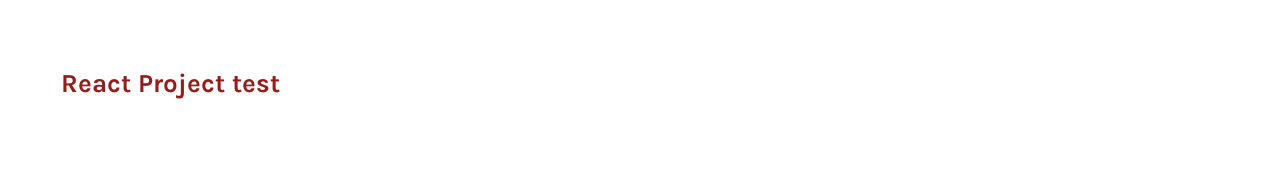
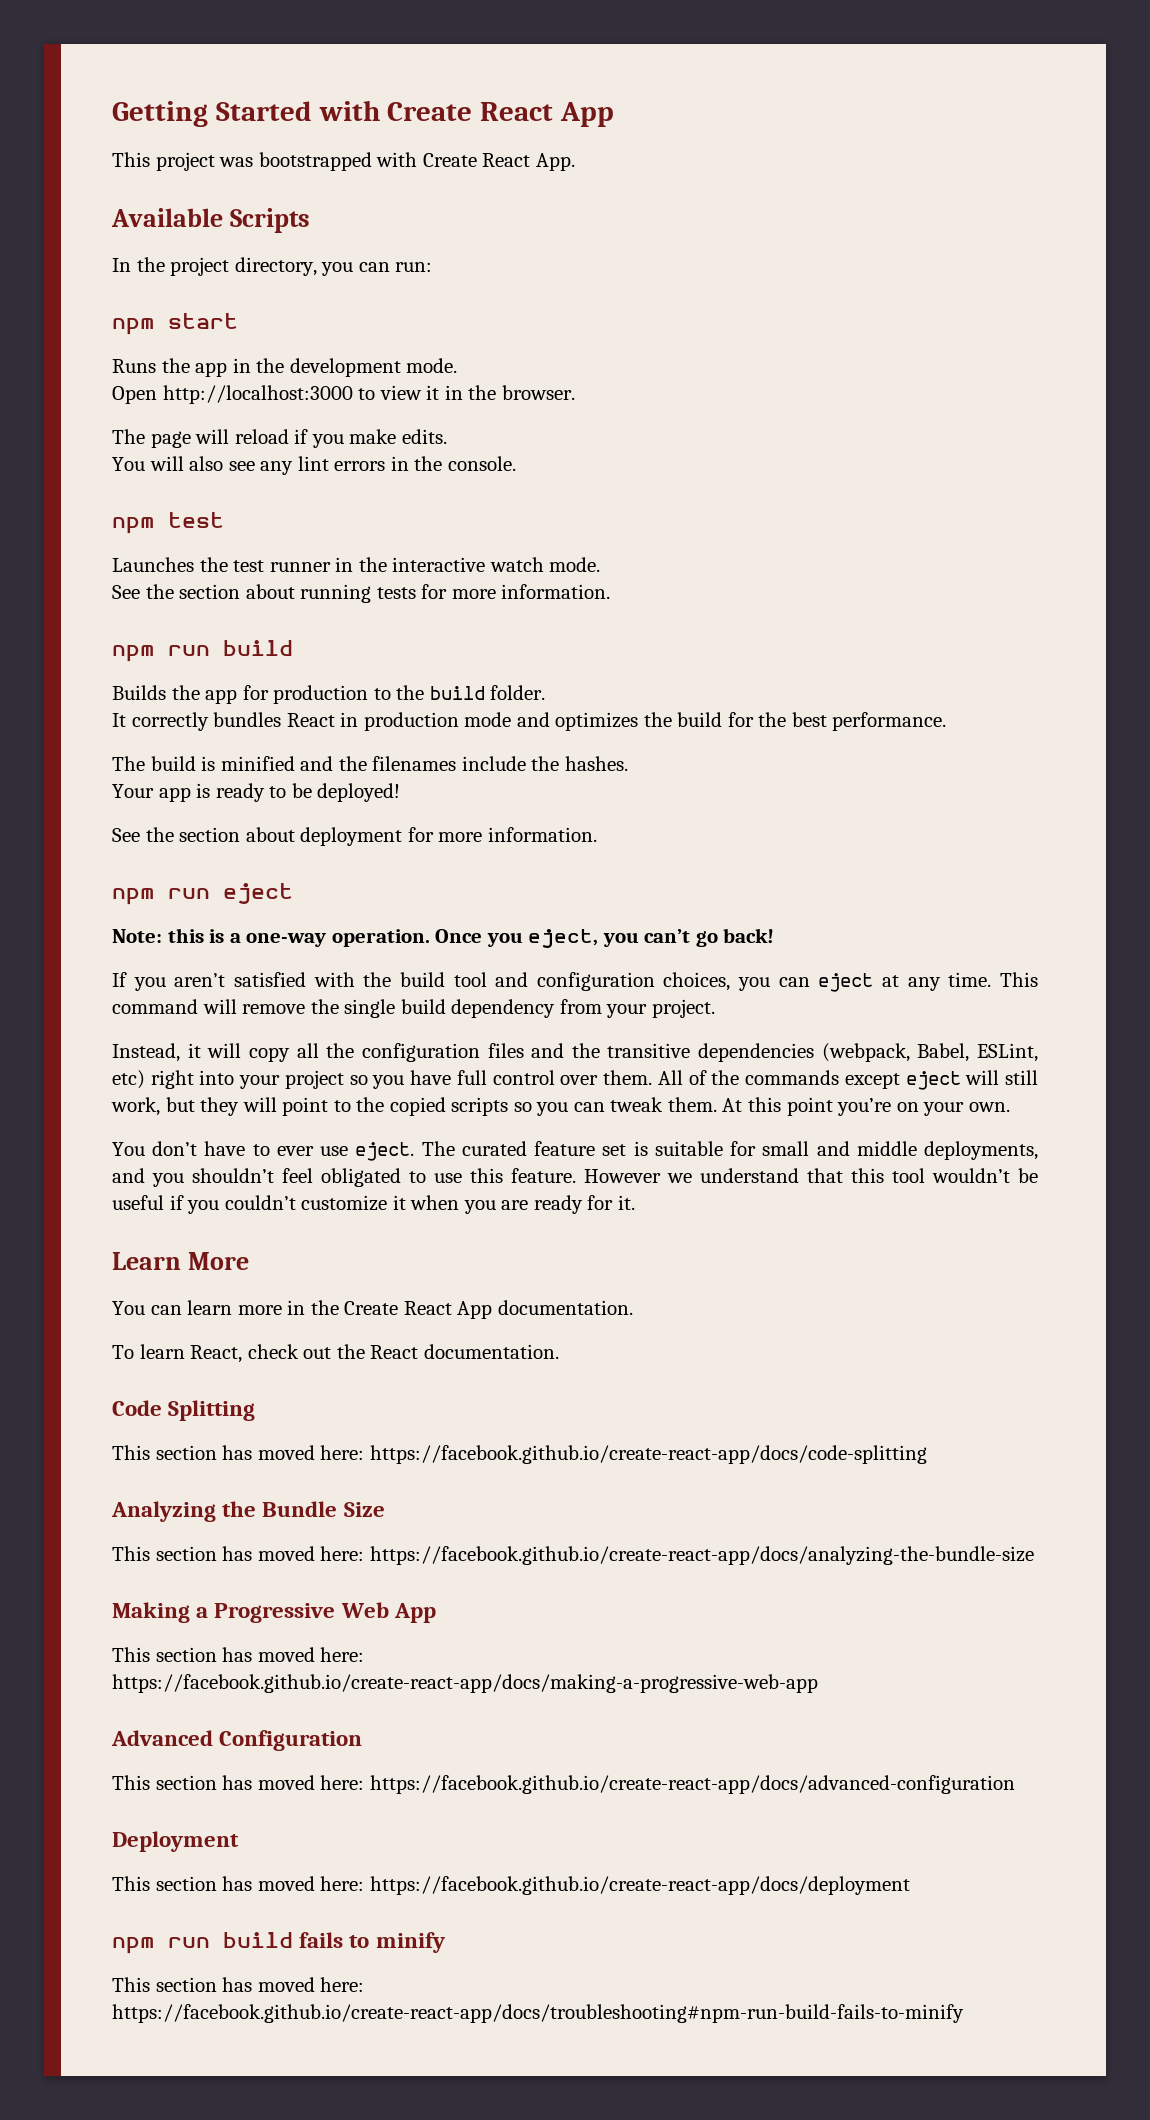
[61,73,281,99] React Project test -> [112,100,615,127] [112,152,575,171] [111,208,310,233] [112,257,433,276] [112,313,238,335] [112,358,458,377] [112,385,575,404] [112,429,447,448] [112,456,516,475] [112,512,224,534] [112,557,601,572] [112,584,611,603] [112,640,293,662] [112,685,546,704] [112,712,947,731] [112,756,628,771] [112,783,401,802] [112,827,597,846] [112,883,293,905] [112,928,775,948] [112,972,1038,992] [112,999,715,1018] [112,1043,1038,1062] [112,1070,1038,1090] [111,1097,1010,1116] [112,1141,1039,1161] [112,1168,1038,1187] [112,1195,635,1214] [112,1252,249,1270] [112,1300,633,1319] [112,1344,559,1363] [112,1400,256,1421] [112,1445,927,1464] [111,1501,385,1522] [112,1546,1034,1565] [112,1602,436,1623] [112,1647,365,1662] [112,1674,818,1693] [111,1730,363,1751] [112,1775,1015,1794] [112,1831,239,1852] [112,1876,910,1895] [112,1932,445,1954] [112,1977,365,1992] [112,2004,964,2023] Getting Started with Create React App // This project was bootstrapped with Create React App. // Available Scripts // In the project directory, you can run: // npm start // Runs the app in the development mode. // Open http://localhost:3000 to view it in the browser. // The page will reload if you make edits. // You will also see any lint errors in the console. // npm test // Launches the test runner in the interactive watch mode. // See the section about running tests for more information. // npm run build // Builds the app for production to the build folder. // It correctly bundles React in production mode and optimizes the build for the best performance. // The build is minified and the filenames include the hashes. // Your app is ready to be deployed! // See the section about deployment for more information. // npm run eject // Note: this is a one-way operation. Once you eject, you can’t go back! // If you aren’t satisfied with the build tool and configuration choices, you can eject at any time. This command will remove the single build dependency from your project. // Instead, it will copy all the configuration files and the transitive dependencies (webpack, Babel, ESLint, etc) right into your project so you have full control over them. All of the commands except eject will still work, but they will point to the copied scripts so you can tweak them. At this point you’re on your own. // You don’t have to ever use eject. The curated feature set is suitable for small and middle deployments, and you shouldn’t feel obligated to use this feature. However we understand that this tool wouldn’t be useful if you couldn’t customize it when you are ready for it. // Learn More // You can learn more in the Create React App documentation. // To learn React, check out the React documentation. // Code Splitting // This section has moved here: https://facebook.github.io/create-react-app/docs/code-splitting // Analyzing the Bundle Size // This section has moved here: https://facebook.github.io/create-react-app/docs/analyzing-the-bundle-size // Making a Progressive Web App // This section has moved here: https://facebook.github.io/create-react-app/docs/making-a-progressive-web-app // Advanced Configuration // This section has moved here: https://facebook.github.io/create-react-app/docs/advanced-configuration // Deployment // This section has moved here: https://facebook.github.io/create-react-app/docs/deployment // npm run build fails to minify // This section has moved here: https://facebook.github.io/create-react-app/docs/troubleshooting#npm-run-build-fails-to-minify

